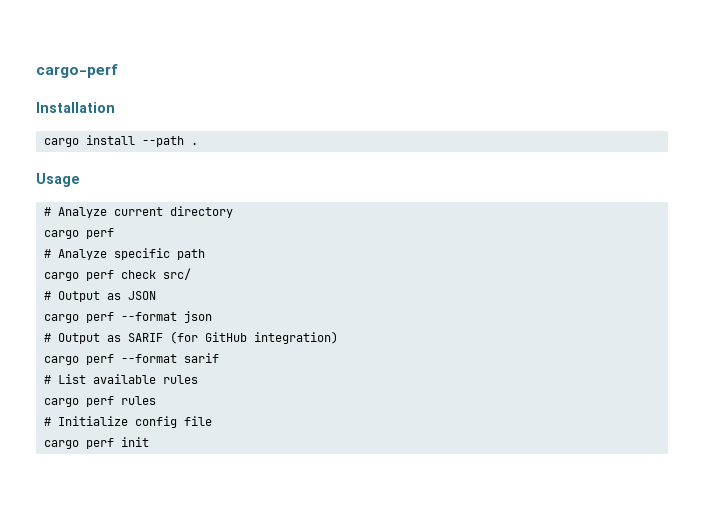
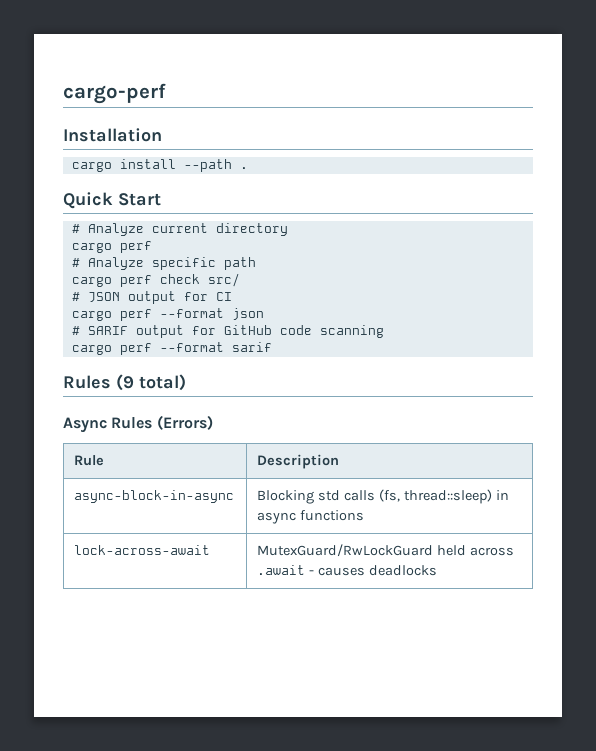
[36,173,80,187] Usage -> [63,192,161,209] Quick Start
[57,291,121,302] Output as -> (80, 296) none
(156, 295) none -> [127,291,232,304] output for CI
[57,331,338,344] [43,353,219,365] [43,374,198,384] [43,396,156,407] [43,416,212,428] [43,437,149,449] Output as SARIF (for GitHub integration) // cargo perf --format sarif // # List available rules // cargo perf rules // # Initialize config file // cargo perf init -> [87,325,384,338] [71,342,272,355] [63,374,186,391] [63,415,213,433] [74,455,105,466] [257,454,340,469] [74,490,235,503] [257,489,510,504] [257,510,365,524] [74,545,211,555] [257,544,515,557] [257,565,438,576] SARIF output for GitHub code scanning // cargo perf --format sarif // Rules (9 total) // Async Rules (Errors) // Rule | Description // async-block-in-async | Blocking std calls (fs, thread::sleep) in async functions // lock-across-await | MutexGuard/RwLockGuard held across .await - causes deadlocks

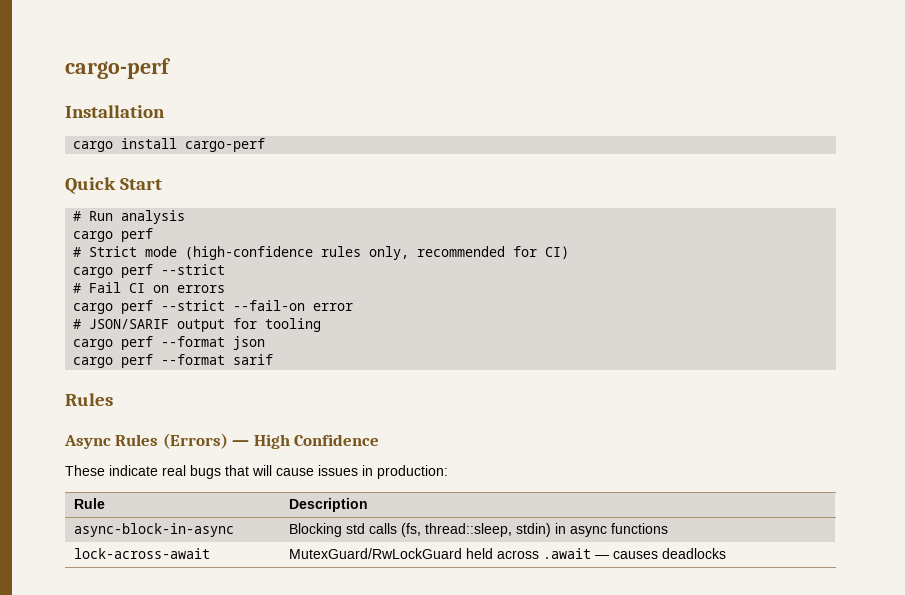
[183,159,248,172] --path . -> [185,138,266,152] cargo-perf
[87,223,288,236] Analyze current directory -> [89,210,186,224] Run analysis
[87,257,256,270] [71,273,240,287] [71,291,232,304] Analyze specific path // cargo perf check src/ // # JSON output for CI -> [89,246,570,260] [73,264,226,278] [73,282,226,293] [73,300,354,314] [73,318,322,332] Strict mode (high-confidence rules only, recommended for CI) // cargo perf --strict // # Fail CI on errors // cargo perf --strict --fail-on error // # JSON/SARIF output for tooling
[71,325,384,338] // # SARIF output for GitHub code scanning -> (266, 343) none
[116,374,186,391] (9 total) -> (113, 399) none
(213, 422) none -> [232,434,380,449] [65,465,448,479] — High Confidence // These indicate real bugs that will cause issues in production:
[404,489,493,504] thread::sleep) -> [424,523,551,537] thread::sleep, stdin)
[309,570,315,575] - -> [594,555,609,559] —

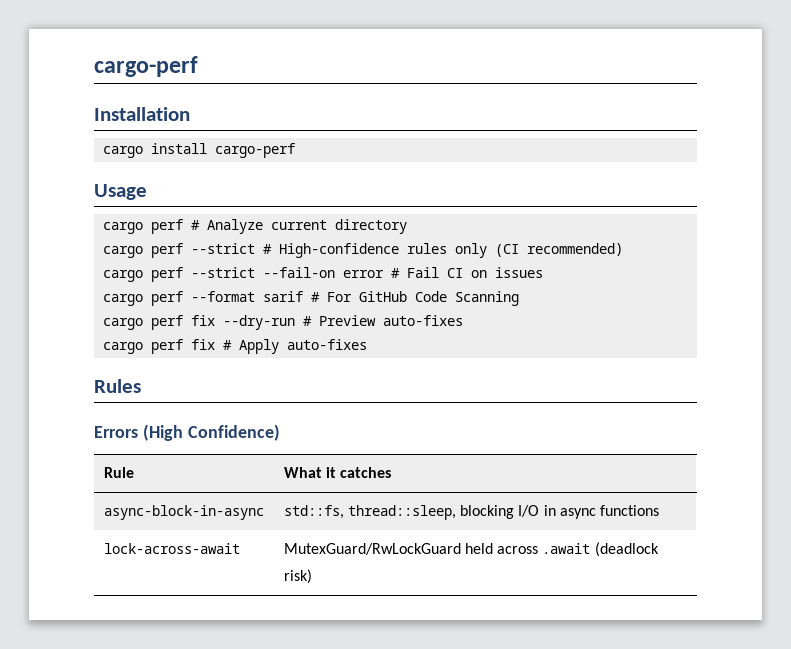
[65,177,163,194] [73,210,186,224] [73,228,154,242] [73,246,570,260] [73,264,226,278] [73,282,226,293] Quick Start // # Run analysis // cargo perf // # Strict mode (high-confidence rules only, recommended for CI) // cargo perf --strict // # Fail CI on errors -> [94,184,147,200] [103,219,408,234] [103,243,624,258] Usage // cargo perf # Analyze current directory // cargo perf --strict # High-confidence rules only (CI recommended)
[73,318,322,332] [73,336,266,350] [73,354,274,368] [65,393,113,406] [64,433,380,449] [65,465,448,479] [73,498,105,509] [288,498,368,512] [73,523,234,537] [288,523,551,537] // # JSON/SARIF output for tooling // cargo perf --format json // cargo perf --format sarif // Rules // Async Rules (Errors) — High Confidence // These indicate real bugs that will cause issues in production: // Rule | Description // async-block-in-async | Blocking std calls (fs, thread::sleep, stdin) -> [391,267,544,278] [103,291,520,306] [103,315,464,330] [103,339,368,354] [94,379,141,393] [94,424,280,441] [103,467,134,478] [283,467,392,478] [103,505,264,520] [283,505,540,520] # Fail CI on issues // cargo perf --format sarif # For GitHub Code Scanning // cargo perf fix --dry-run # Preview auto-fixes // cargo perf fix # Apply auto-fixes // Rules // Errors (High Confidence) // Rule | What it catches // async-block-in-async | std::fs, thread::sleep, blocking I/O
[594,548,726,559] — causes deadlocks -> [594,542,659,557] [283,569,312,584] (deadlock risk)

